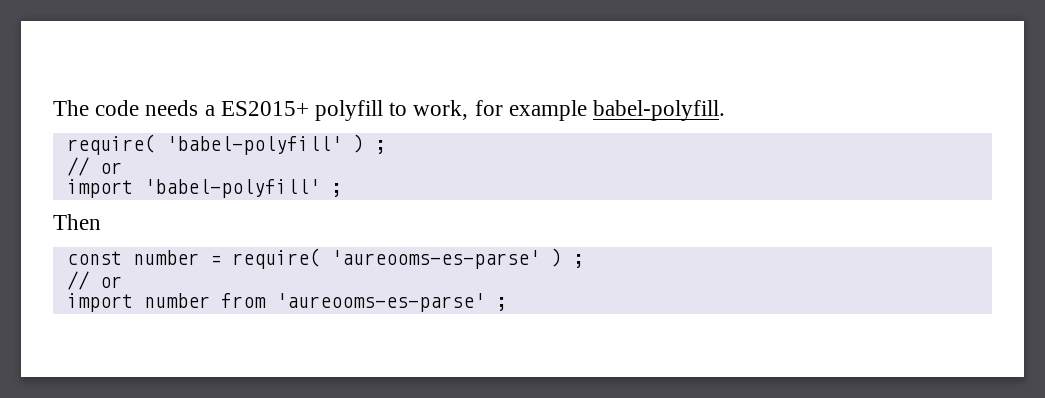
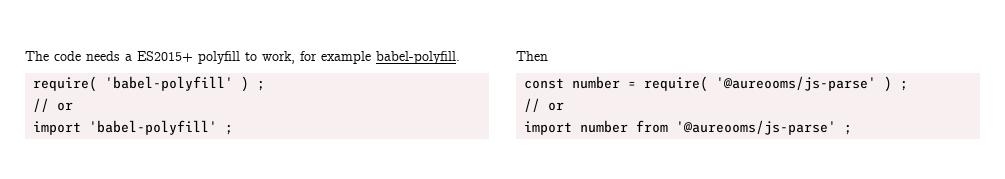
[330,250,540,269] 'aureooms-es-parse' -> [716,76,877,91] '@aureooms/js-parse'
[275,293,485,312] 'aureooms-es-parse' -> [676,120,837,135] '@aureooms/js-parse'

